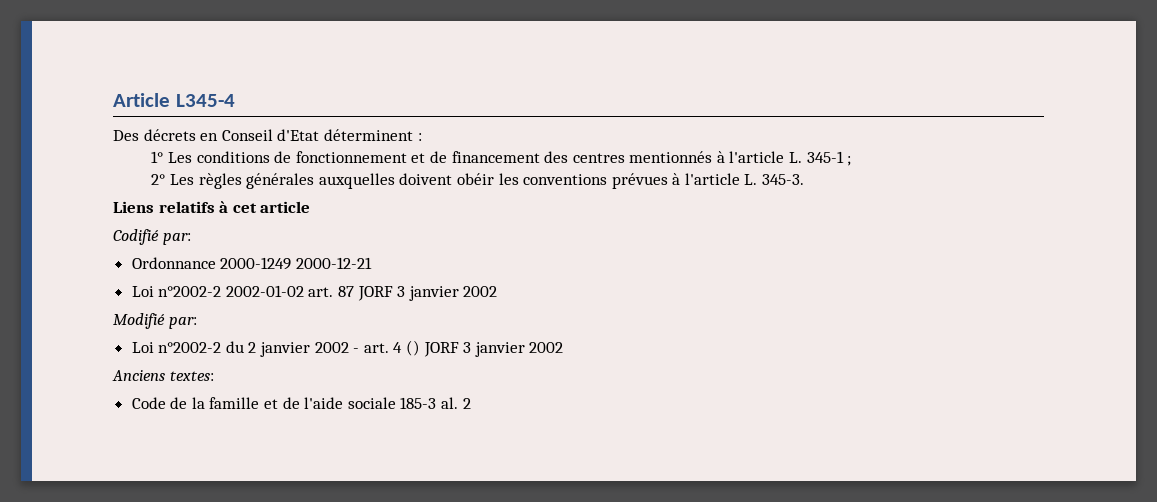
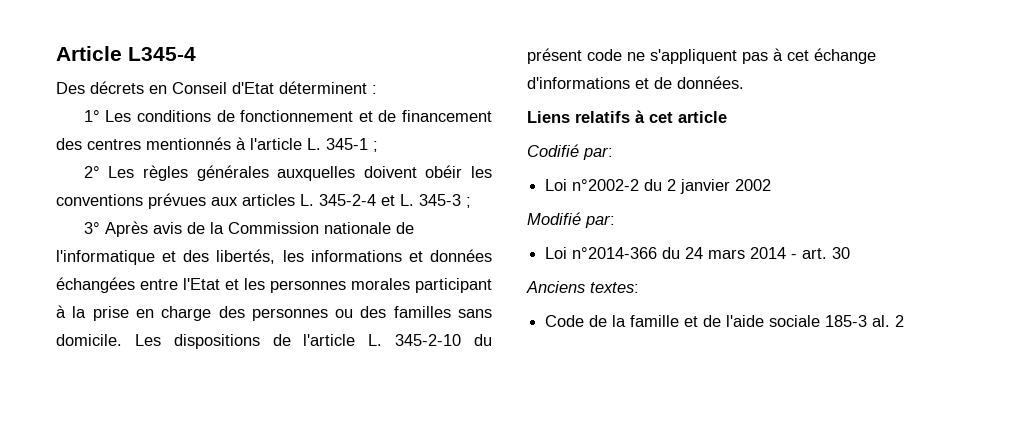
[672,173,805,185] à l'article L. 345-3. -> [211,194,471,208] [83,221,414,237] [56,249,492,265] [56,277,492,293] [56,305,493,321] [56,334,492,349] [527,48,876,64] [527,76,744,89] aux articles L. 345-2-4 et L. 345-3 ; // 3° Après avis de la Commission nationale de l'informatique et des libertés, les informations et données échangées entre l'Etat et les personnes morales participant à la prise en charge des personnes ou des familles sans domicile. Les dispositions de l'article L. 345-2-10 du présent code ne s'appliquent pas à cet échange d'informations et de données.
[131,257,372,270] [131,285,406,301] // Ordonnance 2000-1249 2000-12-21 // Loi n°2002-2 2002-01-02 art. 87 JORF 3 -> [545,179,677,191] // Loi n°2002-2 du 2
[158,340,564,357] n°2002-2 du 2 janvier 2002 - art. 4 () JORF 3 janvier 2002 -> [572,247,851,259] n°2014-366 du 24 mars 2014 - art. 30

